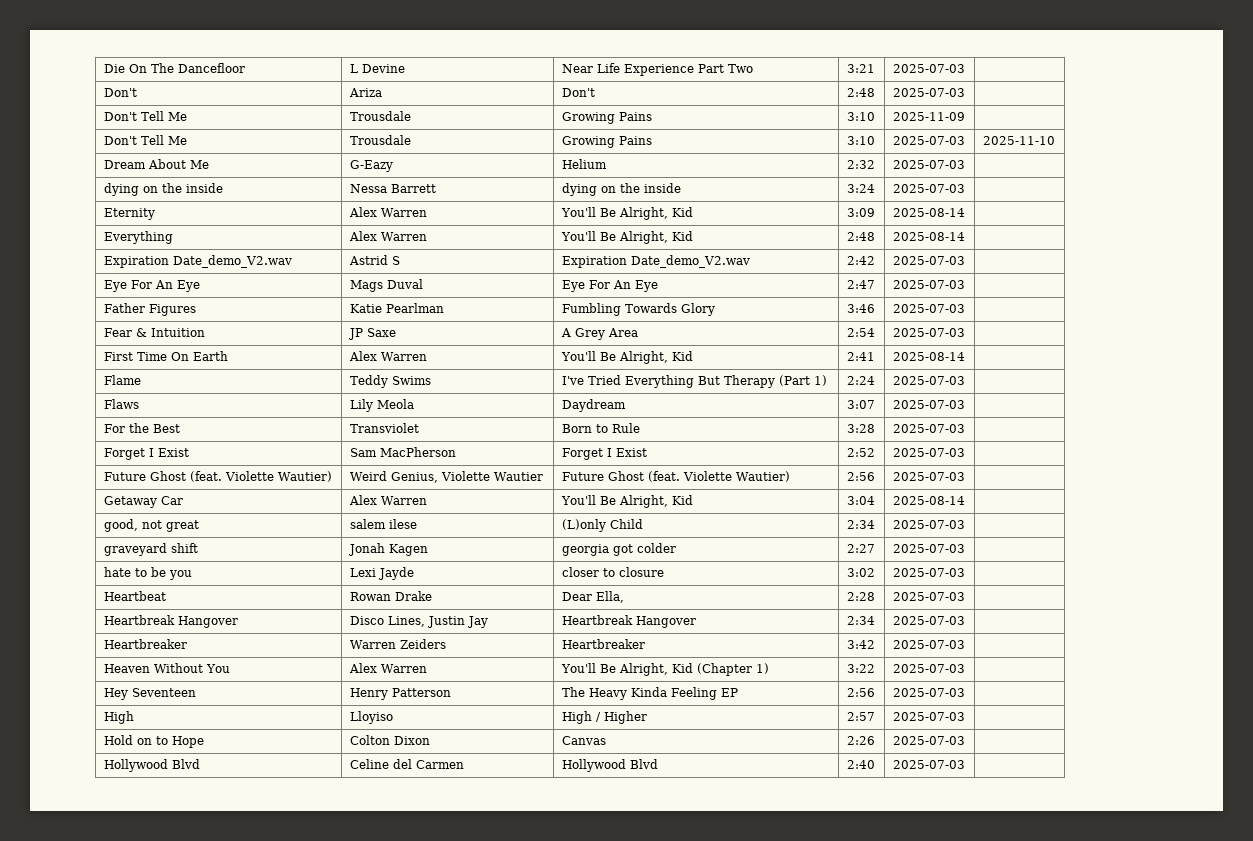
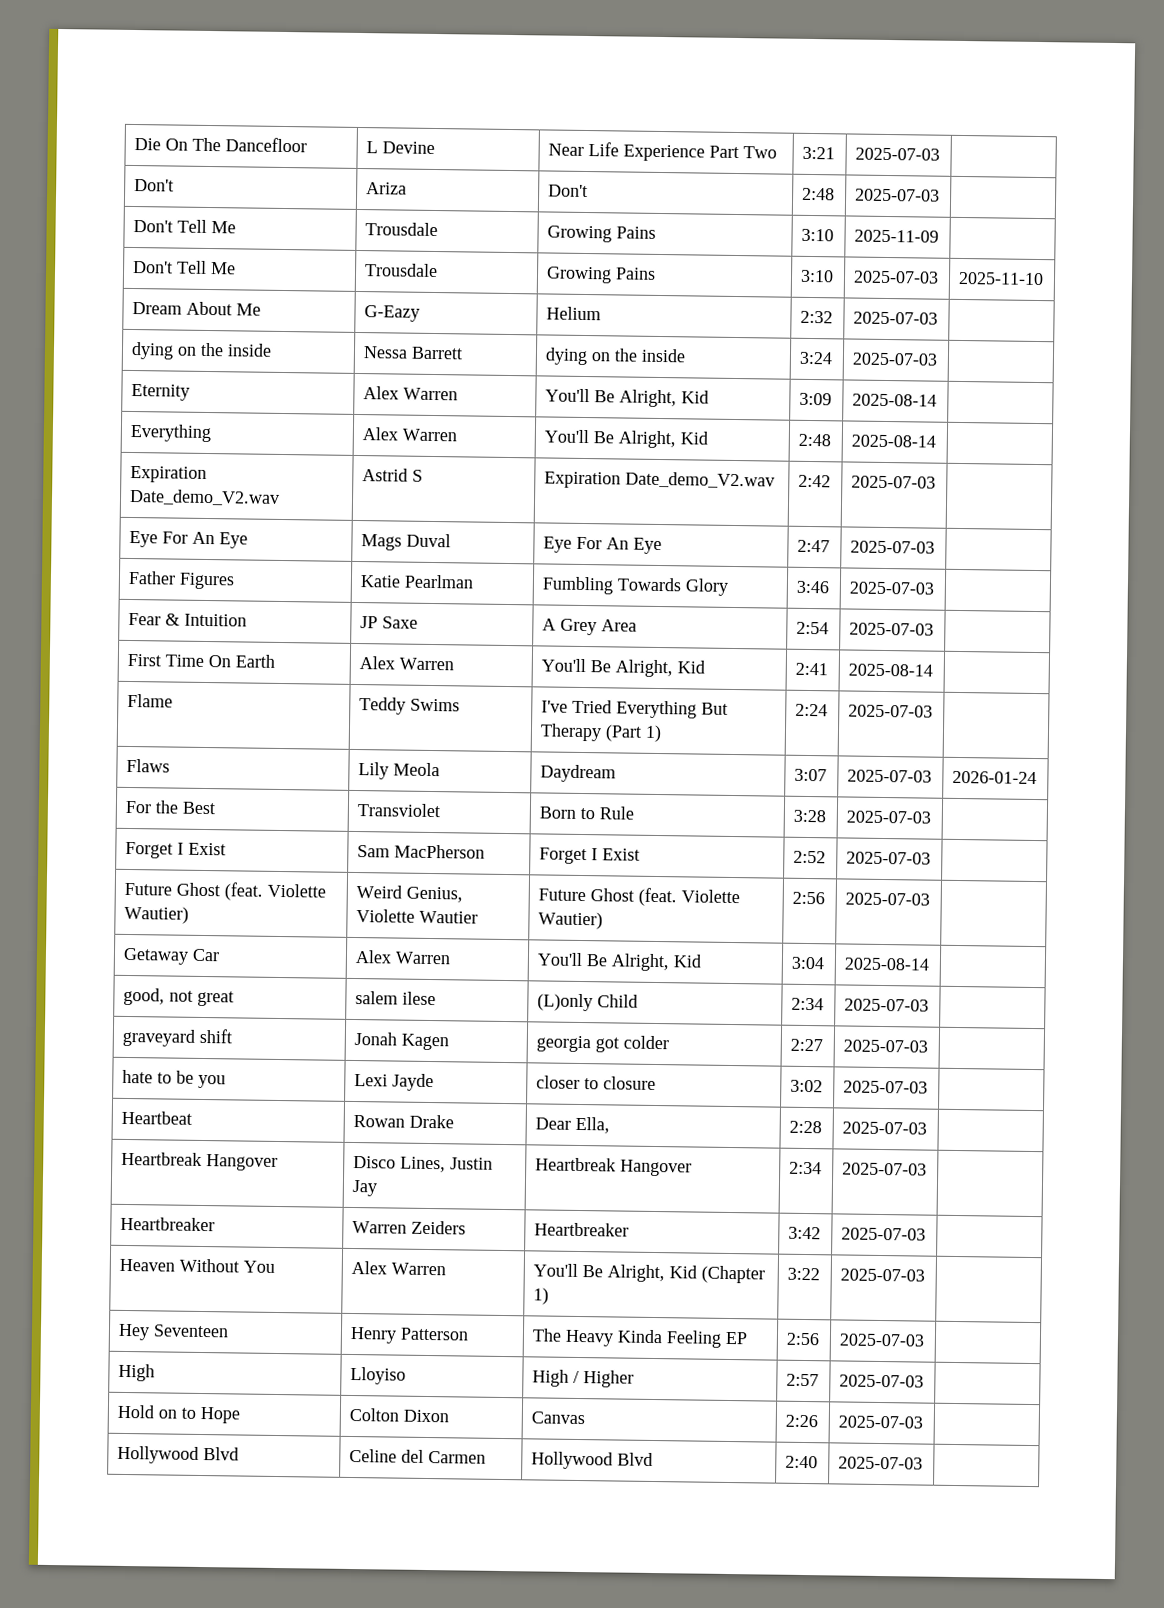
(965, 404) none -> [951,770,1037,785] 2026-01-24

